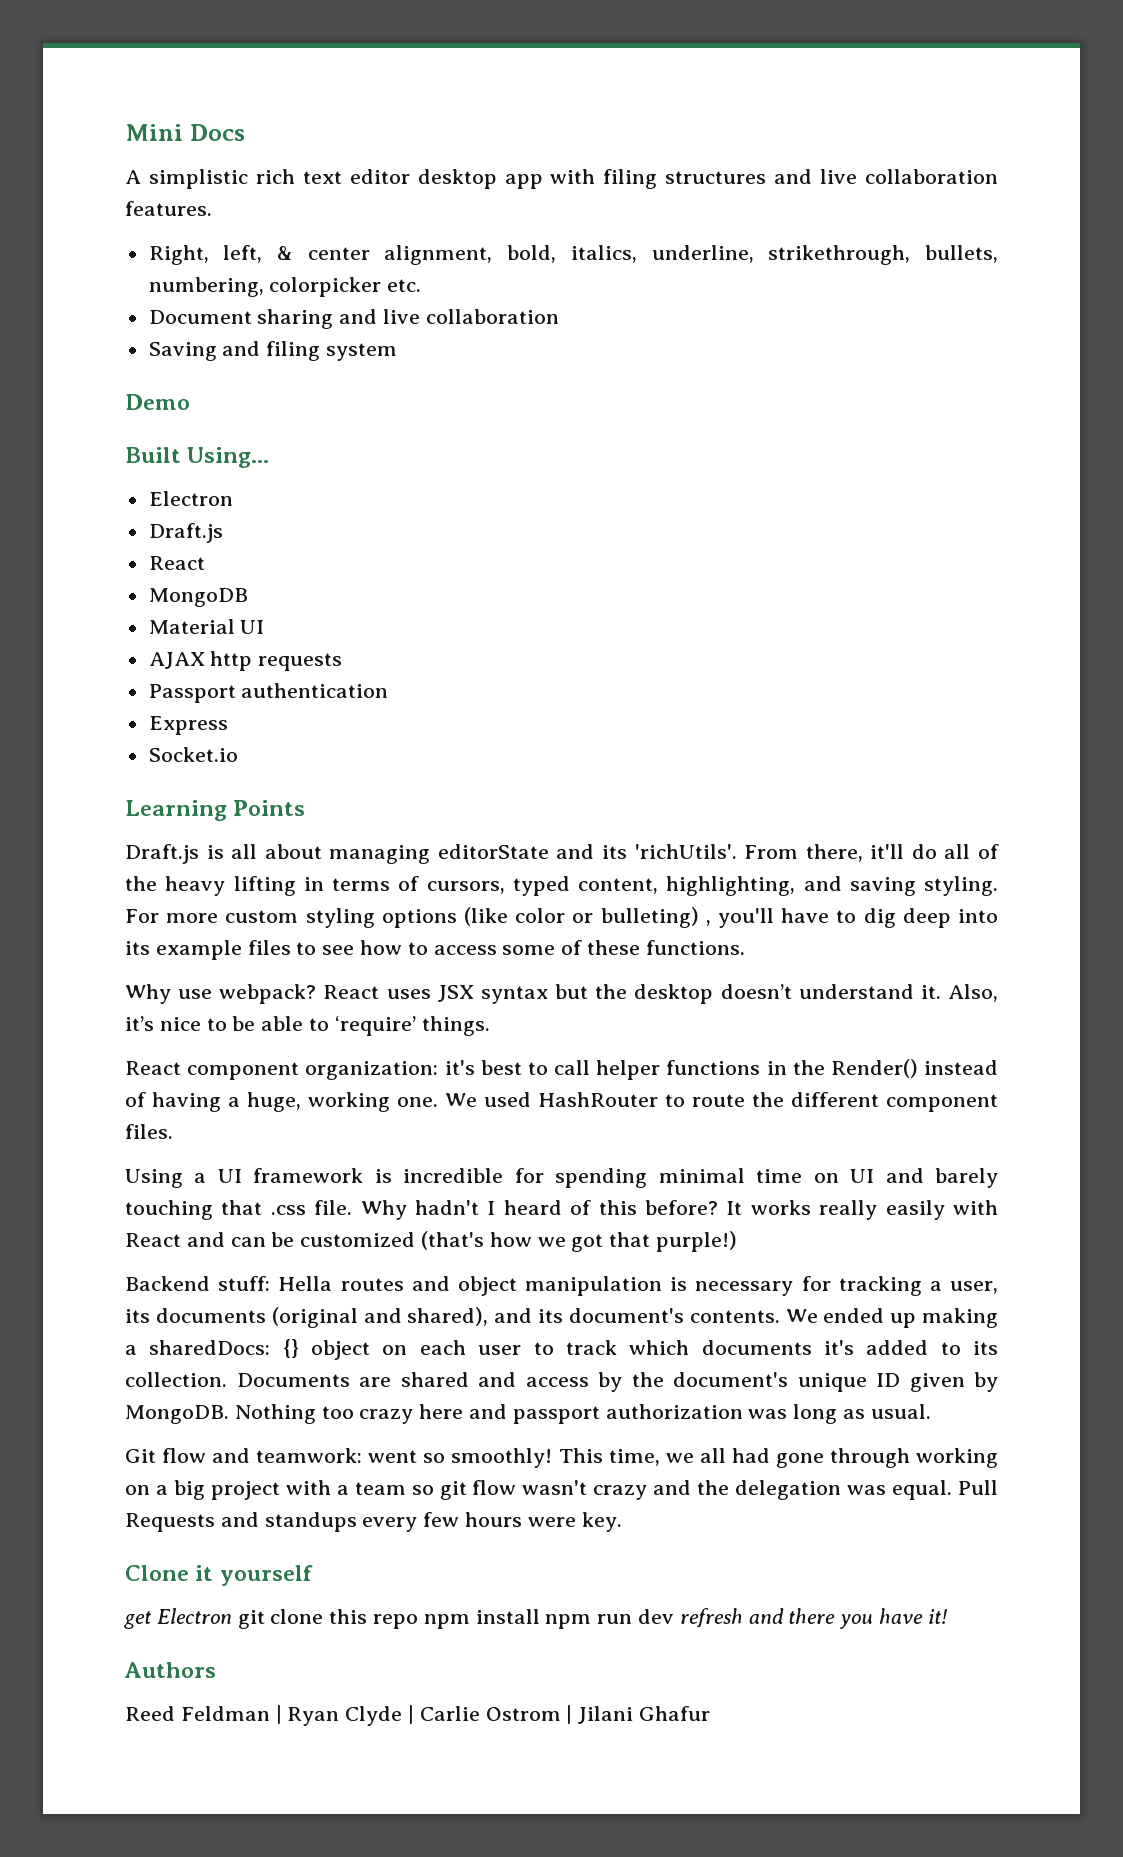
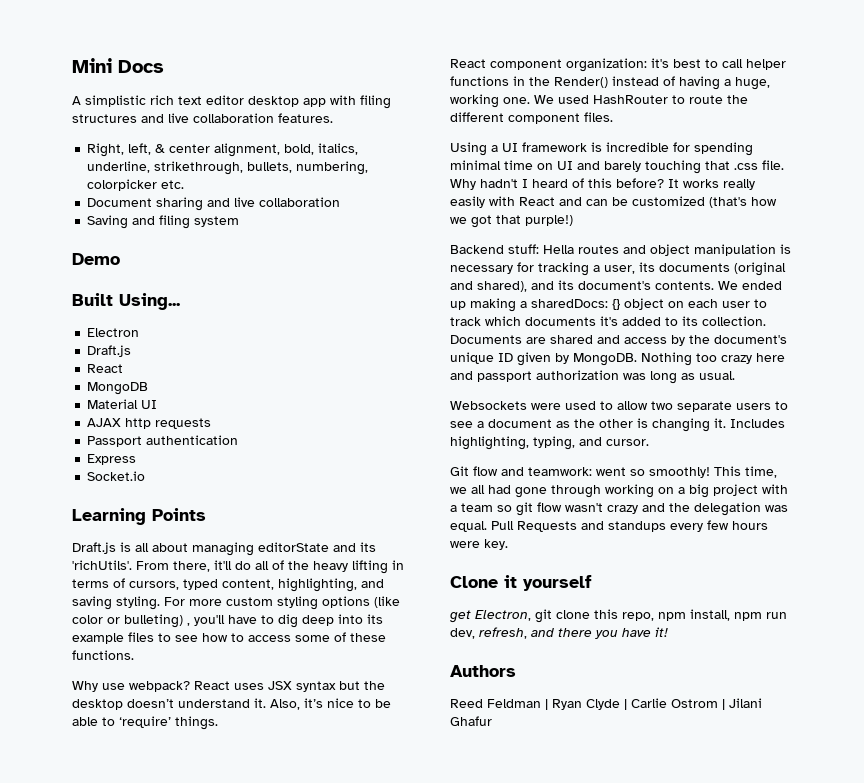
(931, 1411) none -> [450,401,788,412] [450,418,785,432] [450,436,649,450] // Websockets were used to allow two separate users to see a document as the other is changing it. Includes highlighting, typing, and cursor.
[156,1608,232,1624] Electron -> [475,610,531,621] Electron,
[373,1608,743,1629] repo npm install npm run dev refresh -> [622,609,787,621] [450,627,527,639] repo, npm install, npm run dev, refresh,

